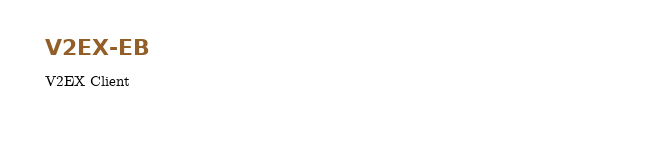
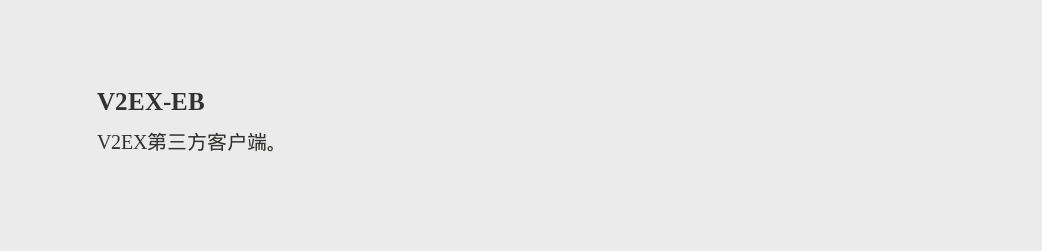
[90,76,130,86] Client -> [147,132,287,152] 第三方客户端。

